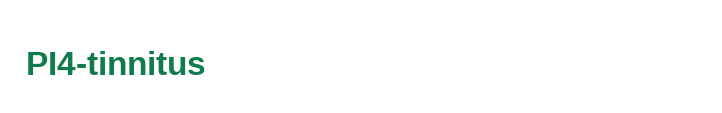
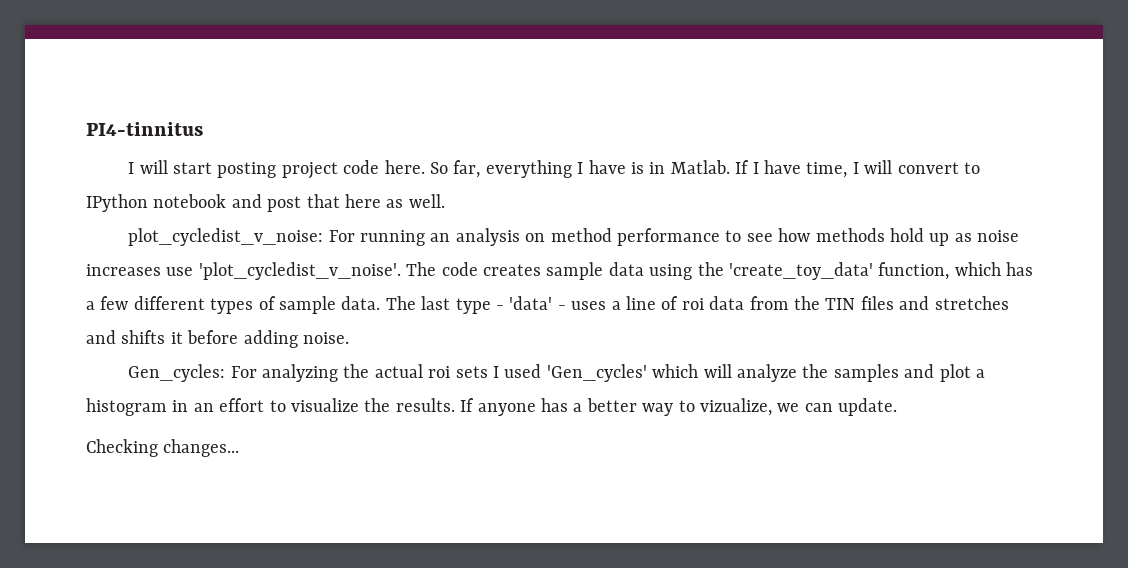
(206, 63) none -> [128,160,981,179] [86,194,445,212] [128,228,1020,246] [86,262,1034,280] [86,296,1009,314] [86,330,349,348] [128,364,986,382] [86,398,898,416] [86,439,240,457] // I will start posting project code here. So far, everything I have is in Matlab. If I have time, I will convert to IPython notebook and post that here as well. // plot_cycledist_v_noise: For running an analysis on method performance to see how methods hold up as noise increases use 'plot_cycledist_v_noise'. The code creates sample data using the 'create_toy_data' function, which has a few different types of sample data. The last type - 'data' - uses a line of roi data from the TIN files and stretches and shifts it before adding noise. // Gen_cycles: For analyzing the actual roi sets I used 'Gen_cycles' which will analyze the samples and plot a histogram in an effort to visualize the results. If anyone has a better way to vizualize, we can update. // Checking changes...

